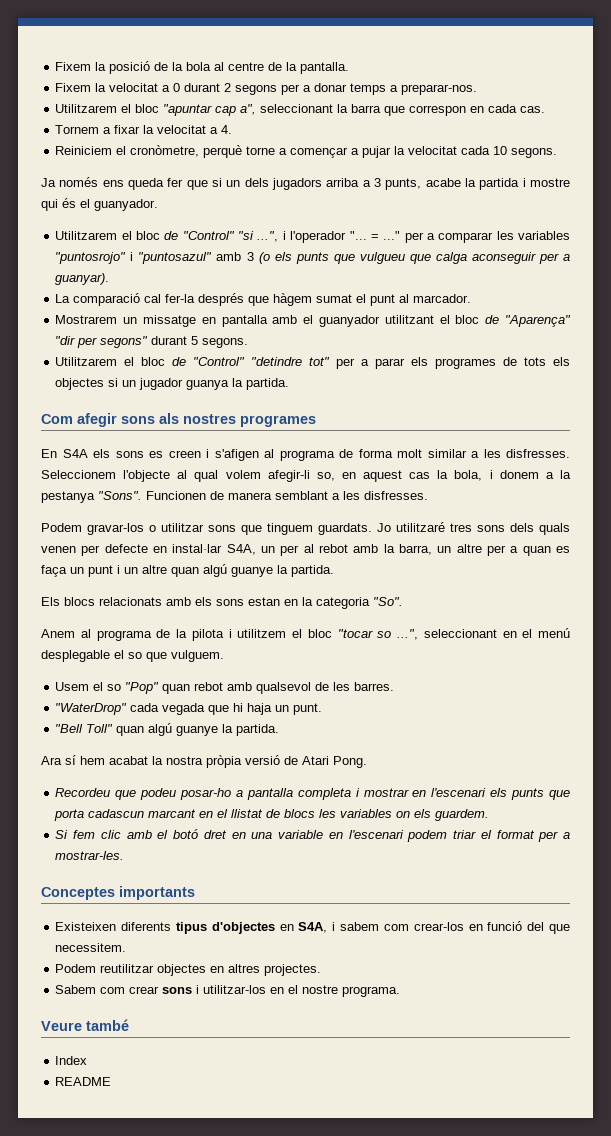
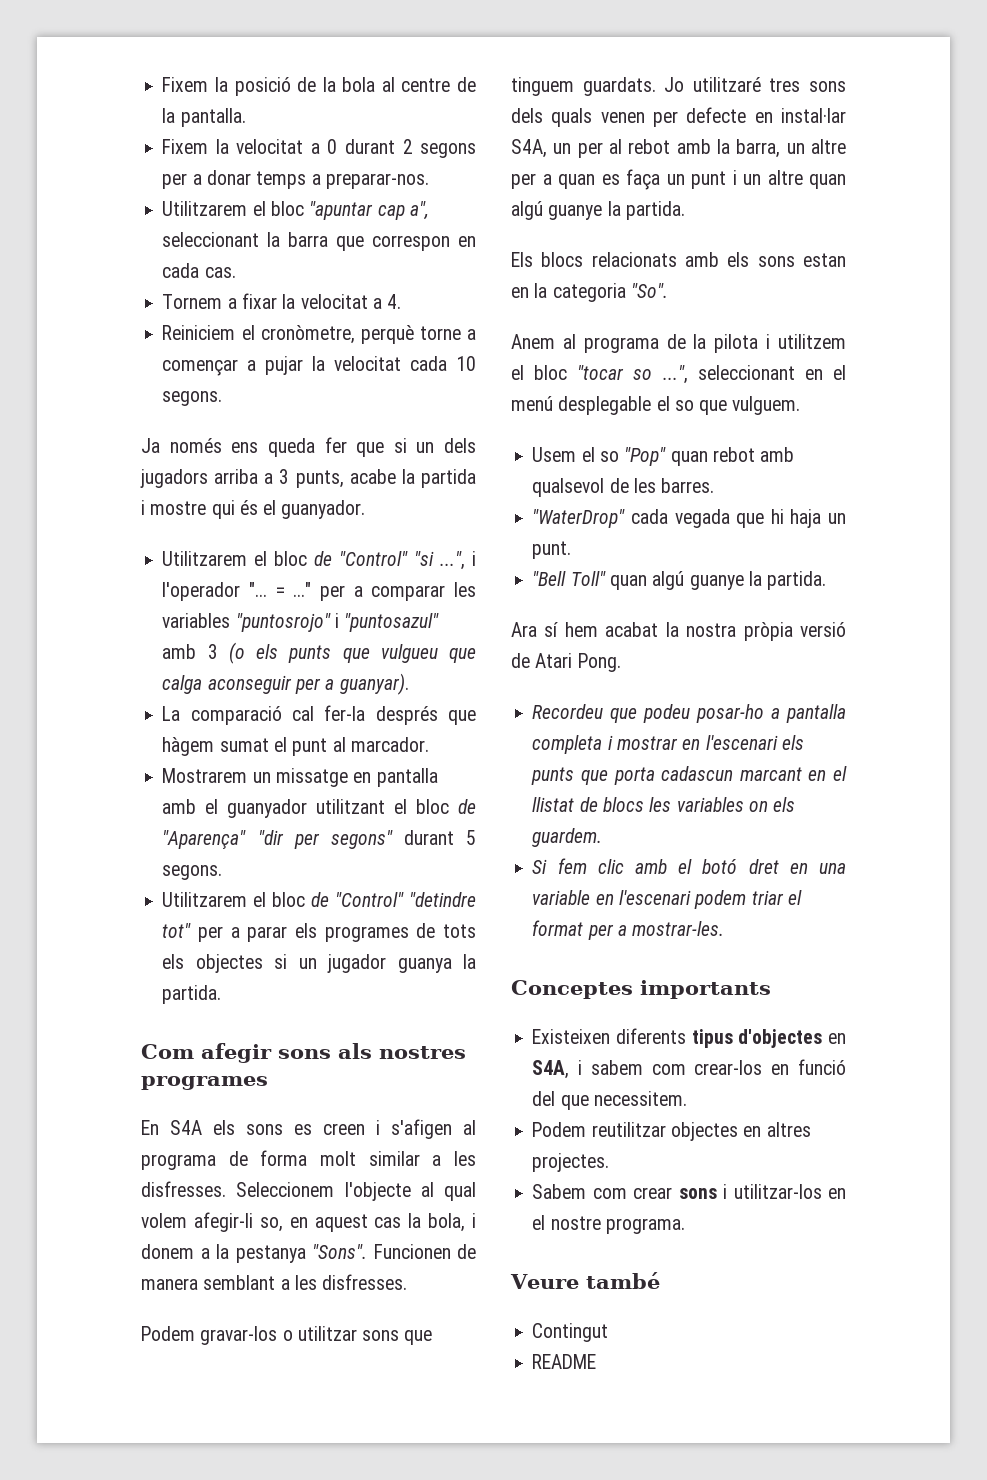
[55,1056,88,1065] Index -> [532,1323,609,1342] Contingut

